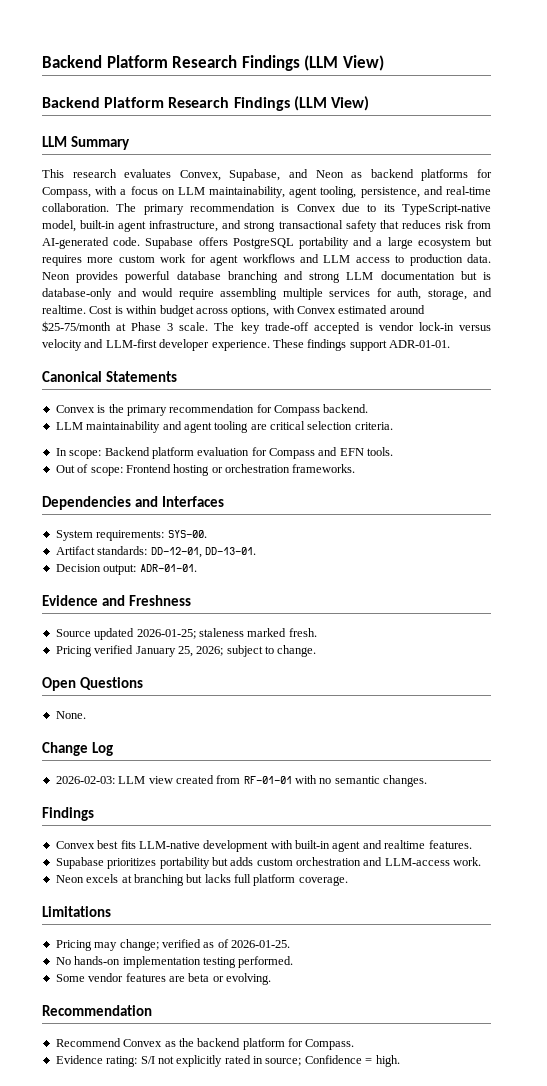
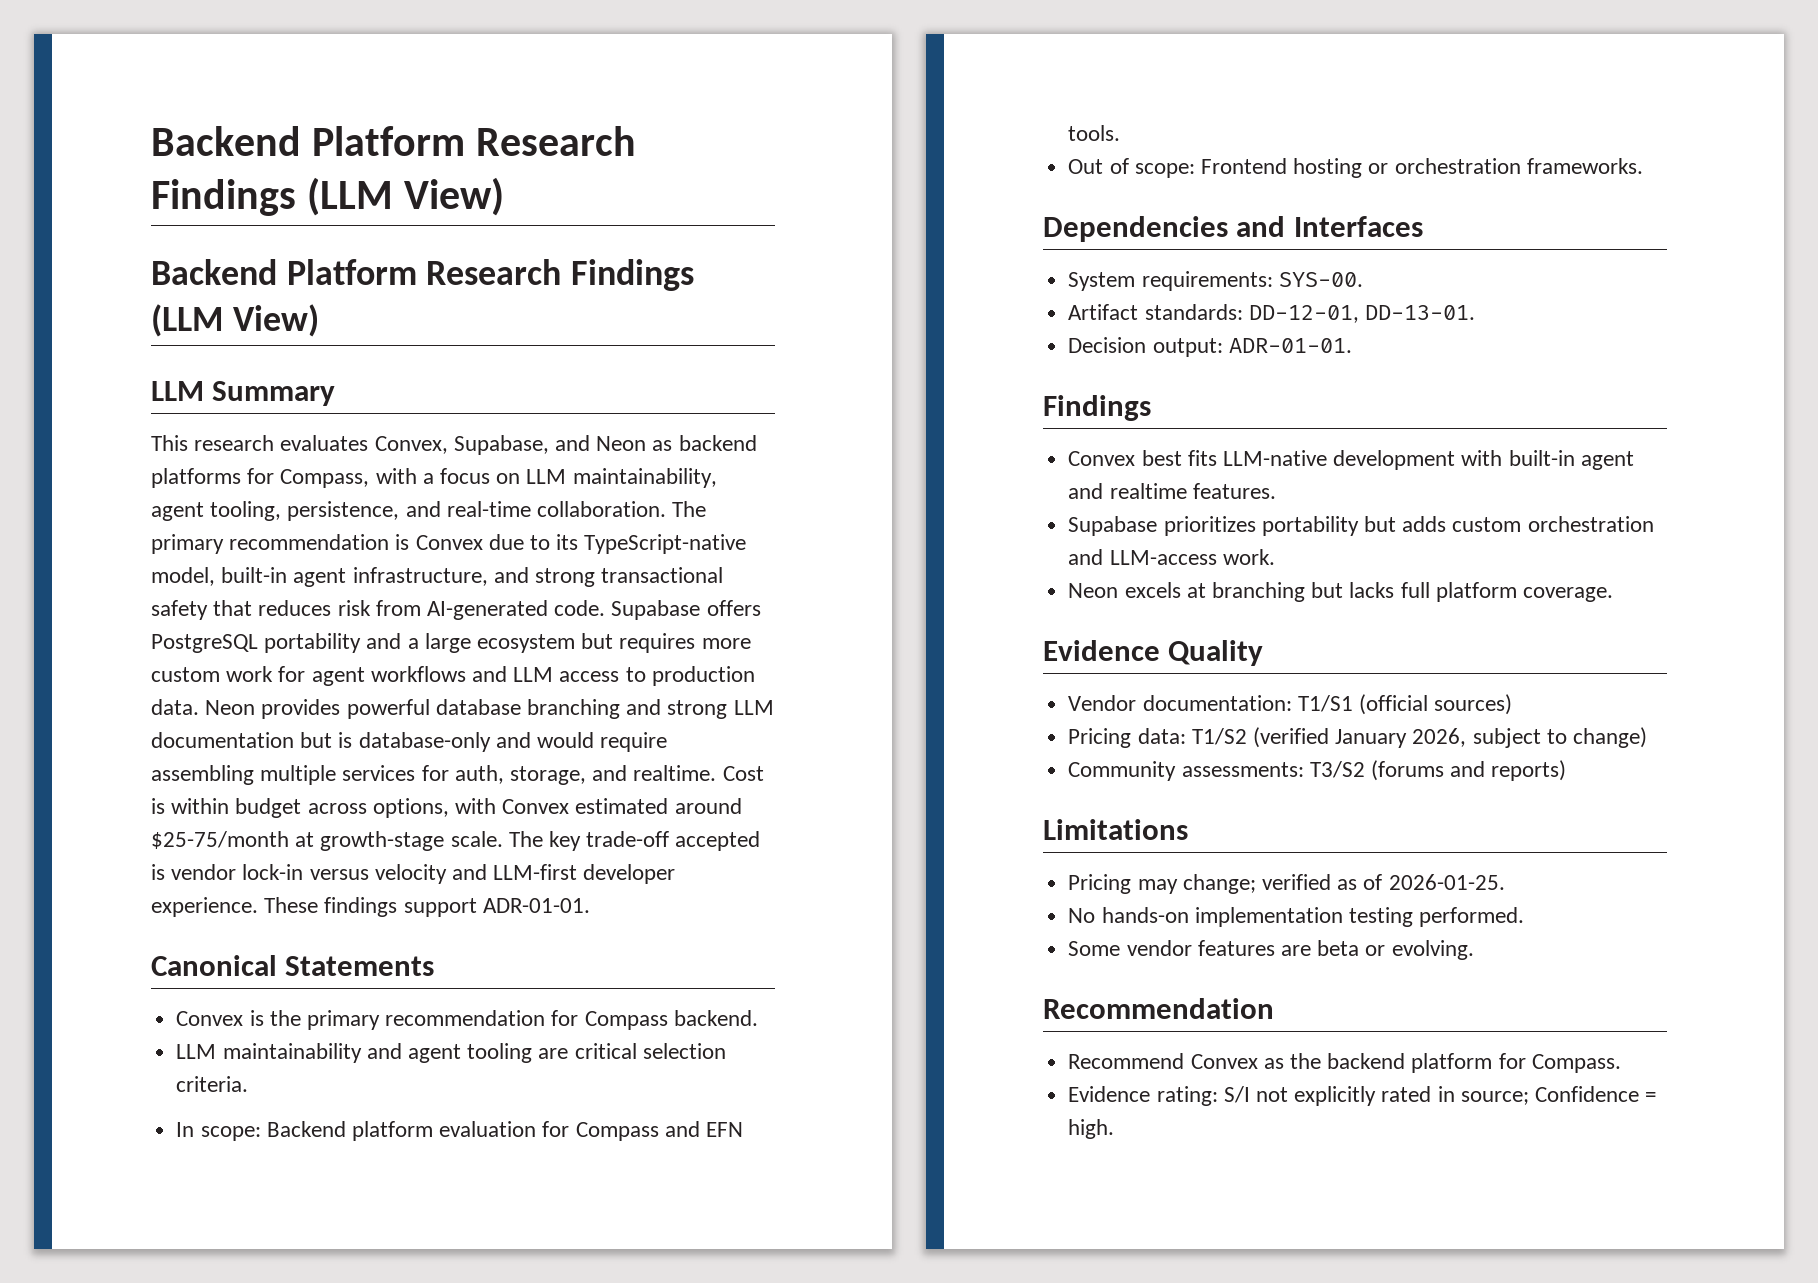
[131,322,174,331] Phase 3 -> [320,831,445,851] growth-stage
[42,595,191,606] [55,628,317,640] [55,645,317,657] [42,677,143,691] [55,711,86,719] [42,742,113,756] [55,775,428,787] // Evidence and Freshness // Source updated 2026-01-25; staleness marked fresh. // Pricing verified January 25, 2026; subject to change. // Open Questions // None. // Change Log // 2026-02-03: LLM view created from RF-01-01 with no semantic changes. -> (1352, 345) none
(348, 881) none -> [1043,640,1264,666] [1068,694,1513,715] [1068,727,1647,748] [1068,760,1567,781] // Evidence Quality // Vendor documentation: T1/S1 (official sources) // Pricing data: T1/S2 (verified January 2026, subject to change) // Community assessments: T3/S2 (forums and reports)

